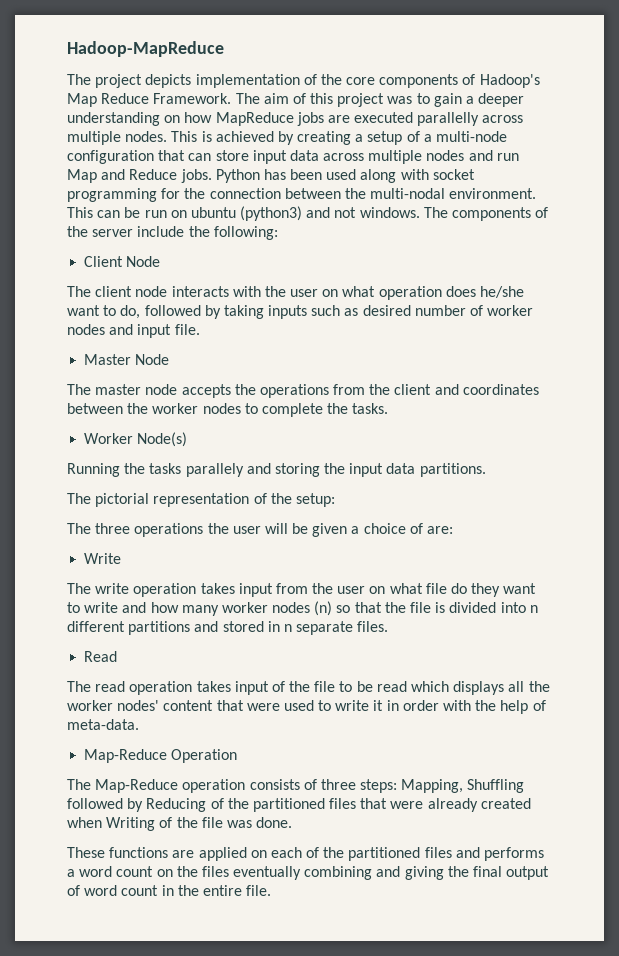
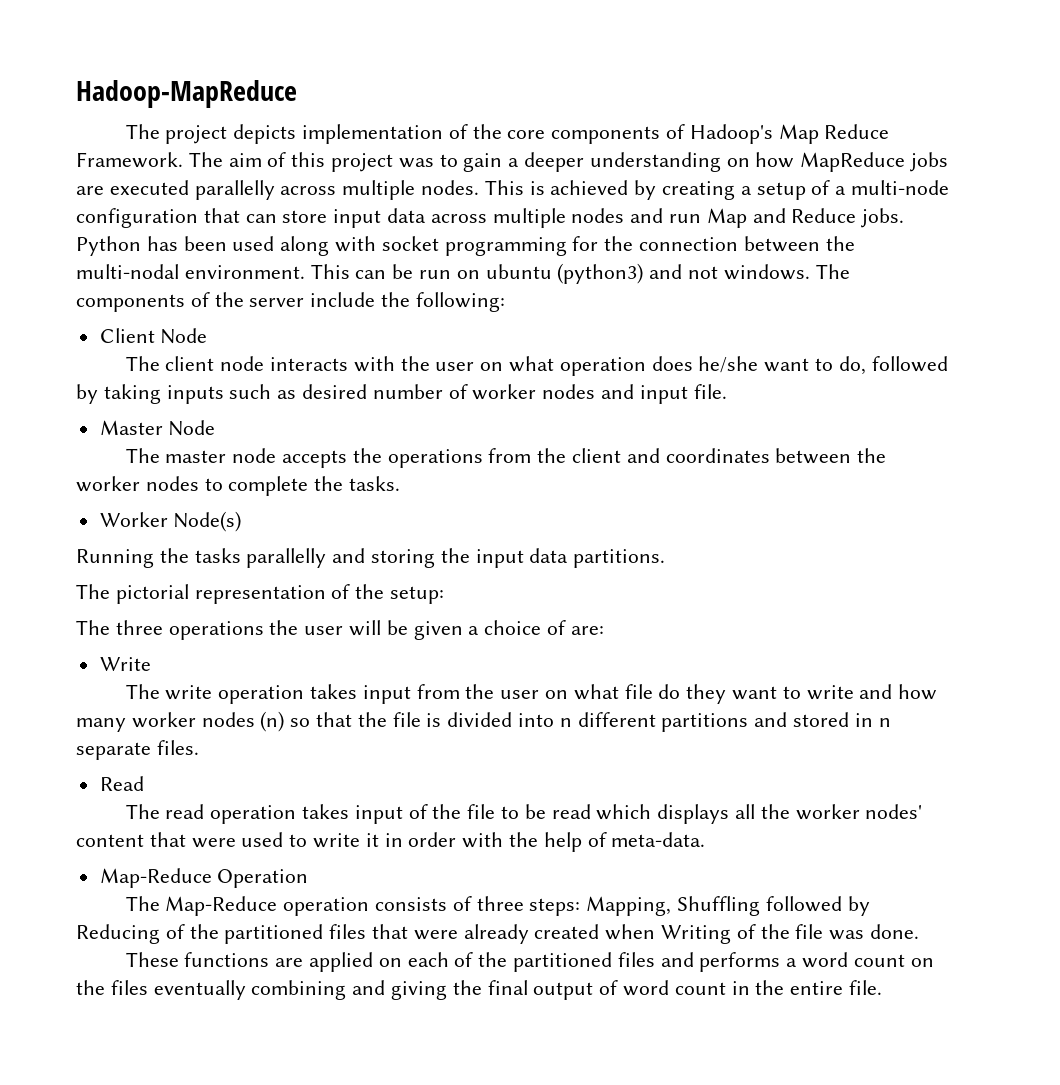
[185,463,244,477] parallely -> [246,548,327,568] parallelly

